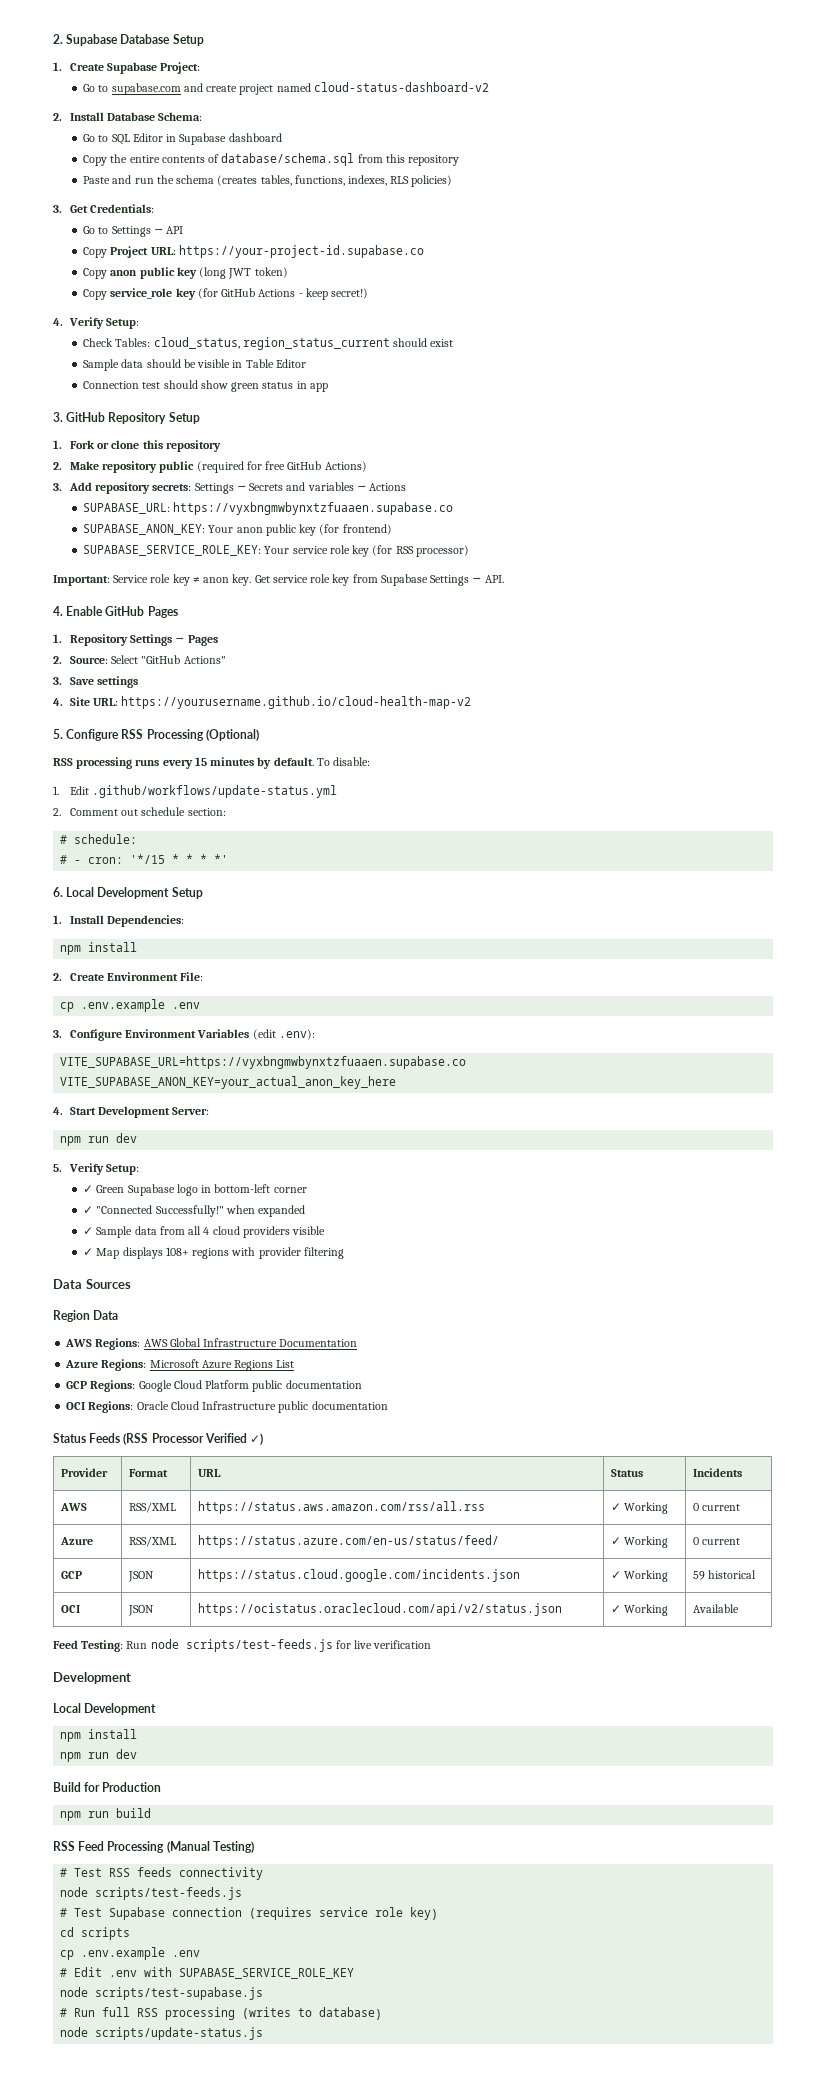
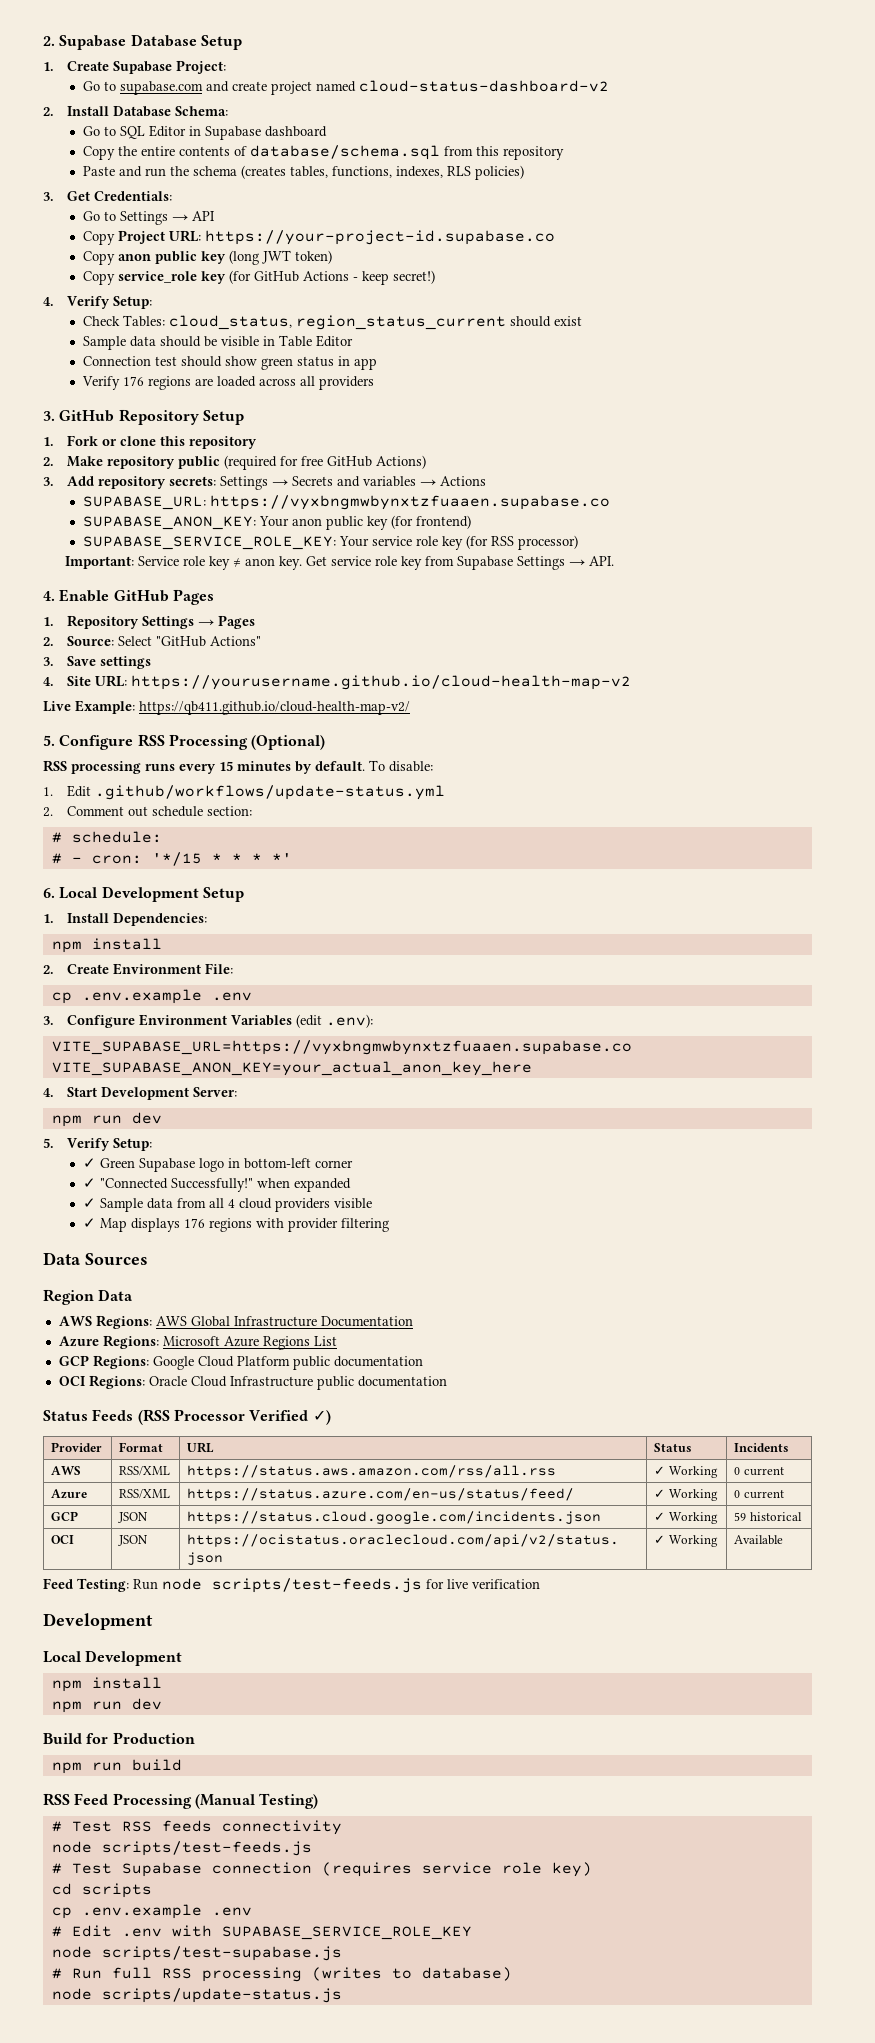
(328, 387) none -> [81,376,374,390] // Verify 176 regions are loaded across all providers
(472, 702) none -> [43,700,410,715] // Live Example: https://qb411.github.io/cloud-health-map-v2/
[165,1247,189,1256] 108+ -> [183,1218,205,1228] 176

